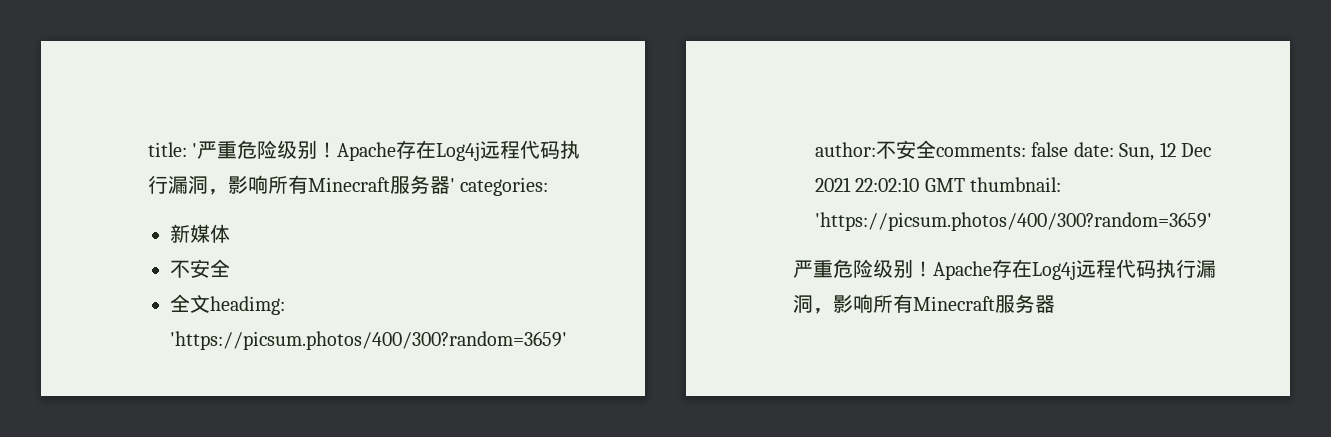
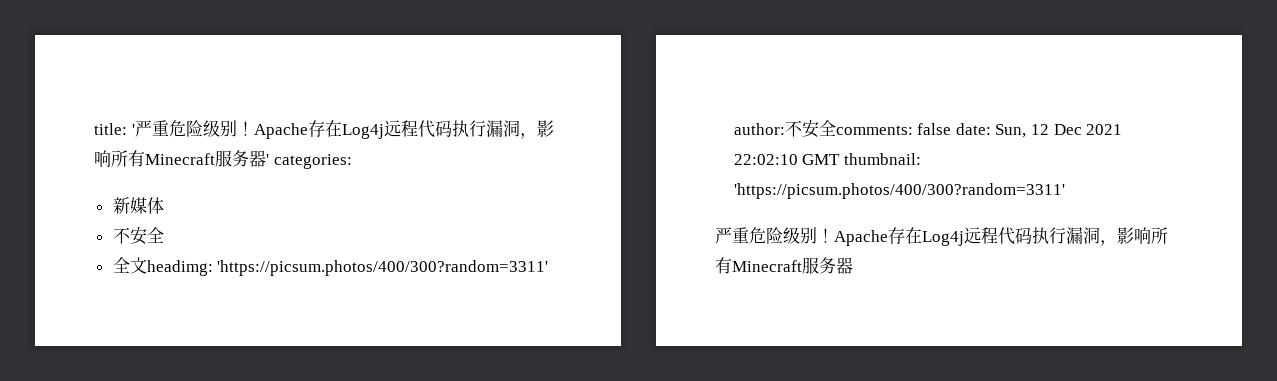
[170,331,567,350] 'https://picsum.photos/400/300?random=3659' -> [217,260,549,276] 'https://picsum.photos/400/300?random=3311'
[815,212,1212,231] 'https://picsum.photos/400/300?random=3659' -> [733,183,1065,199] 'https://picsum.photos/400/300?random=3311'

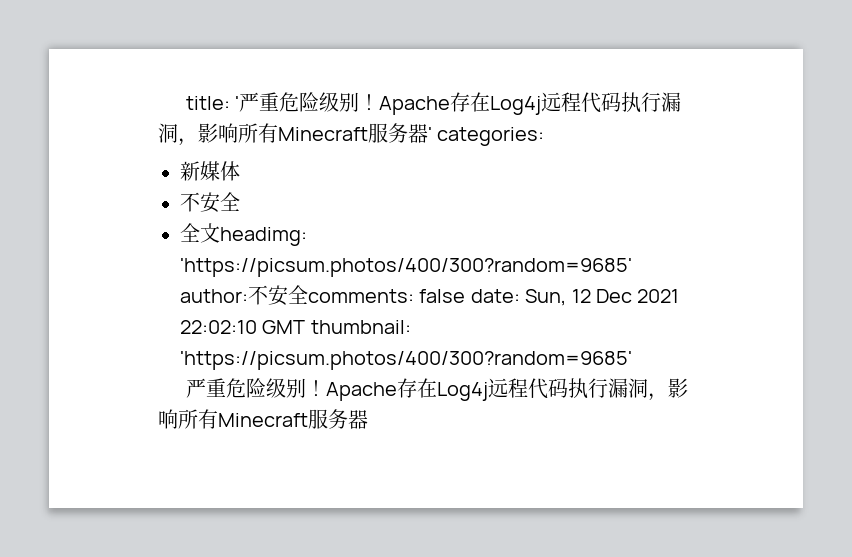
[217,260,549,276] 'https://picsum.photos/400/300?random=3311' -> [180,258,632,277] 'https://picsum.photos/400/300?random=9685'
[733,183,1065,199] 'https://picsum.photos/400/300?random=3311' -> [180,351,632,370] 'https://picsum.photos/400/300?random=9685'

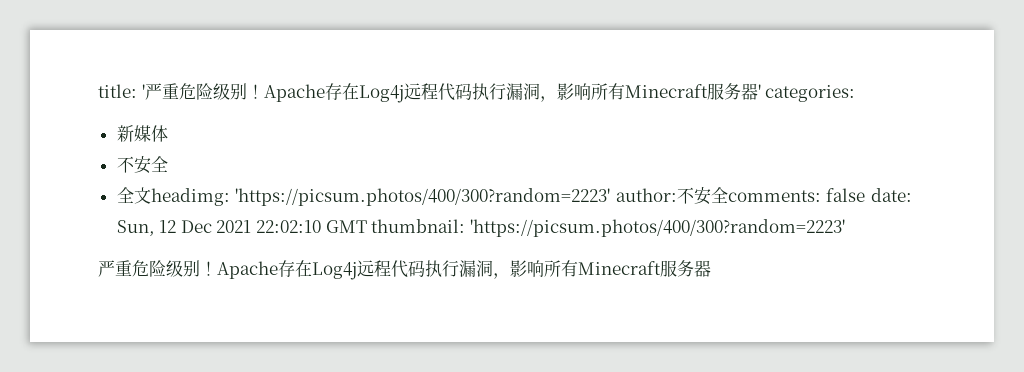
[180,258,632,277] 'https://picsum.photos/400/300?random=9685' -> [235,188,611,206] 'https://picsum.photos/400/300?random=2223'
[180,351,632,370] 'https://picsum.photos/400/300?random=9685' -> [469,219,845,237] 'https://picsum.photos/400/300?random=2223'

